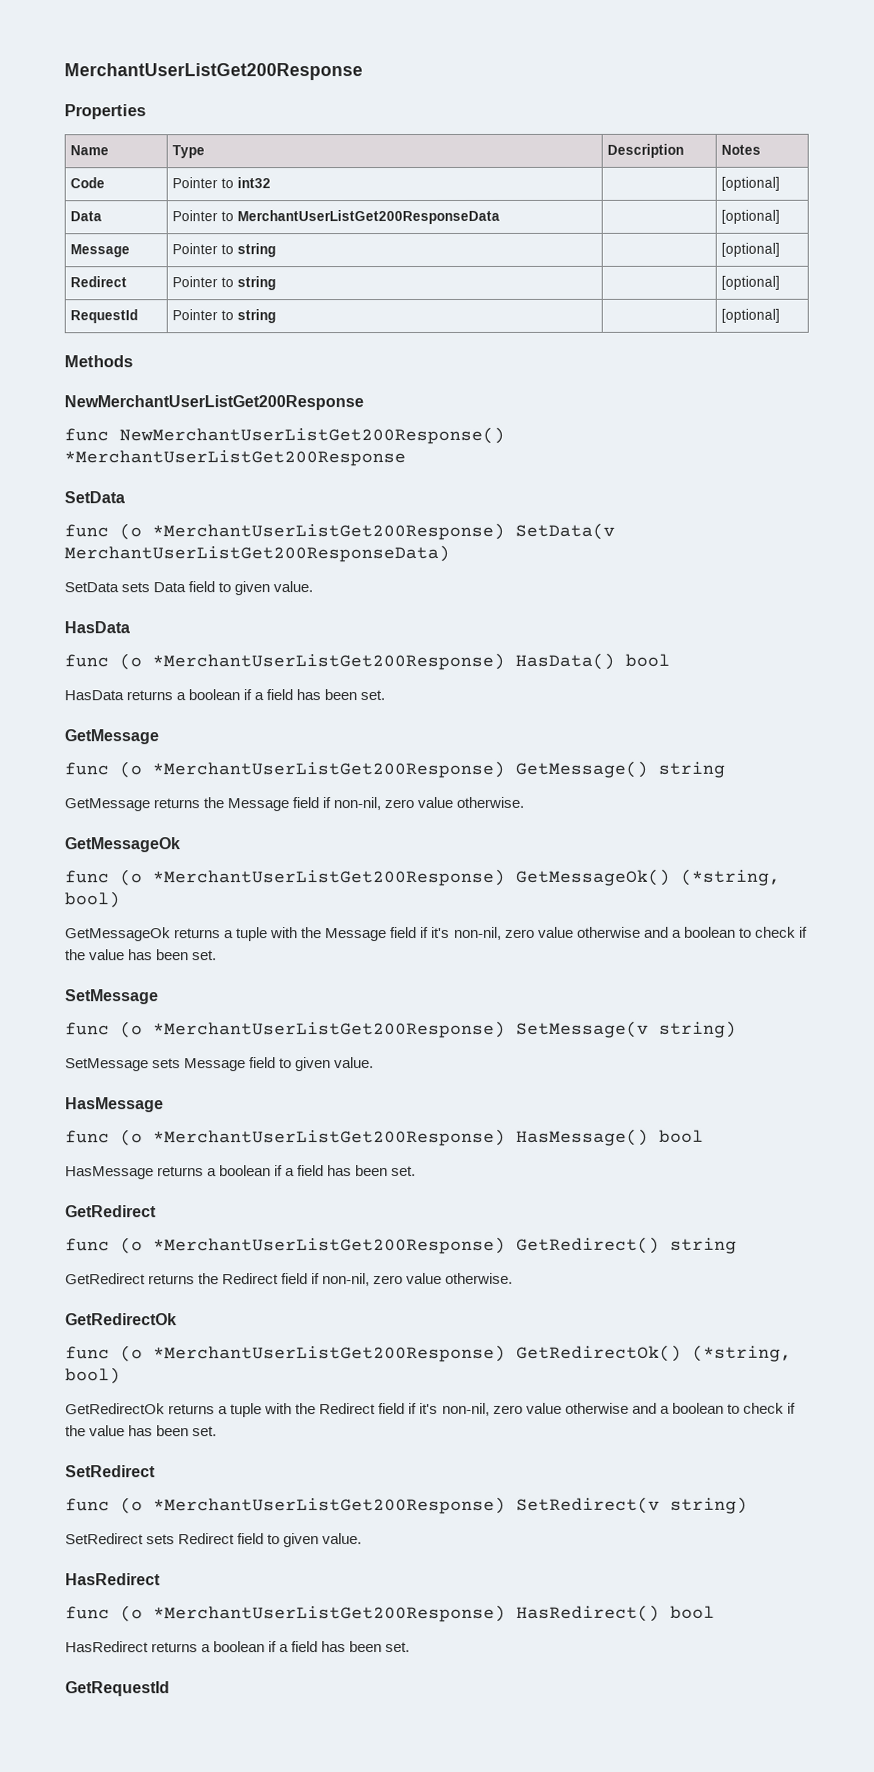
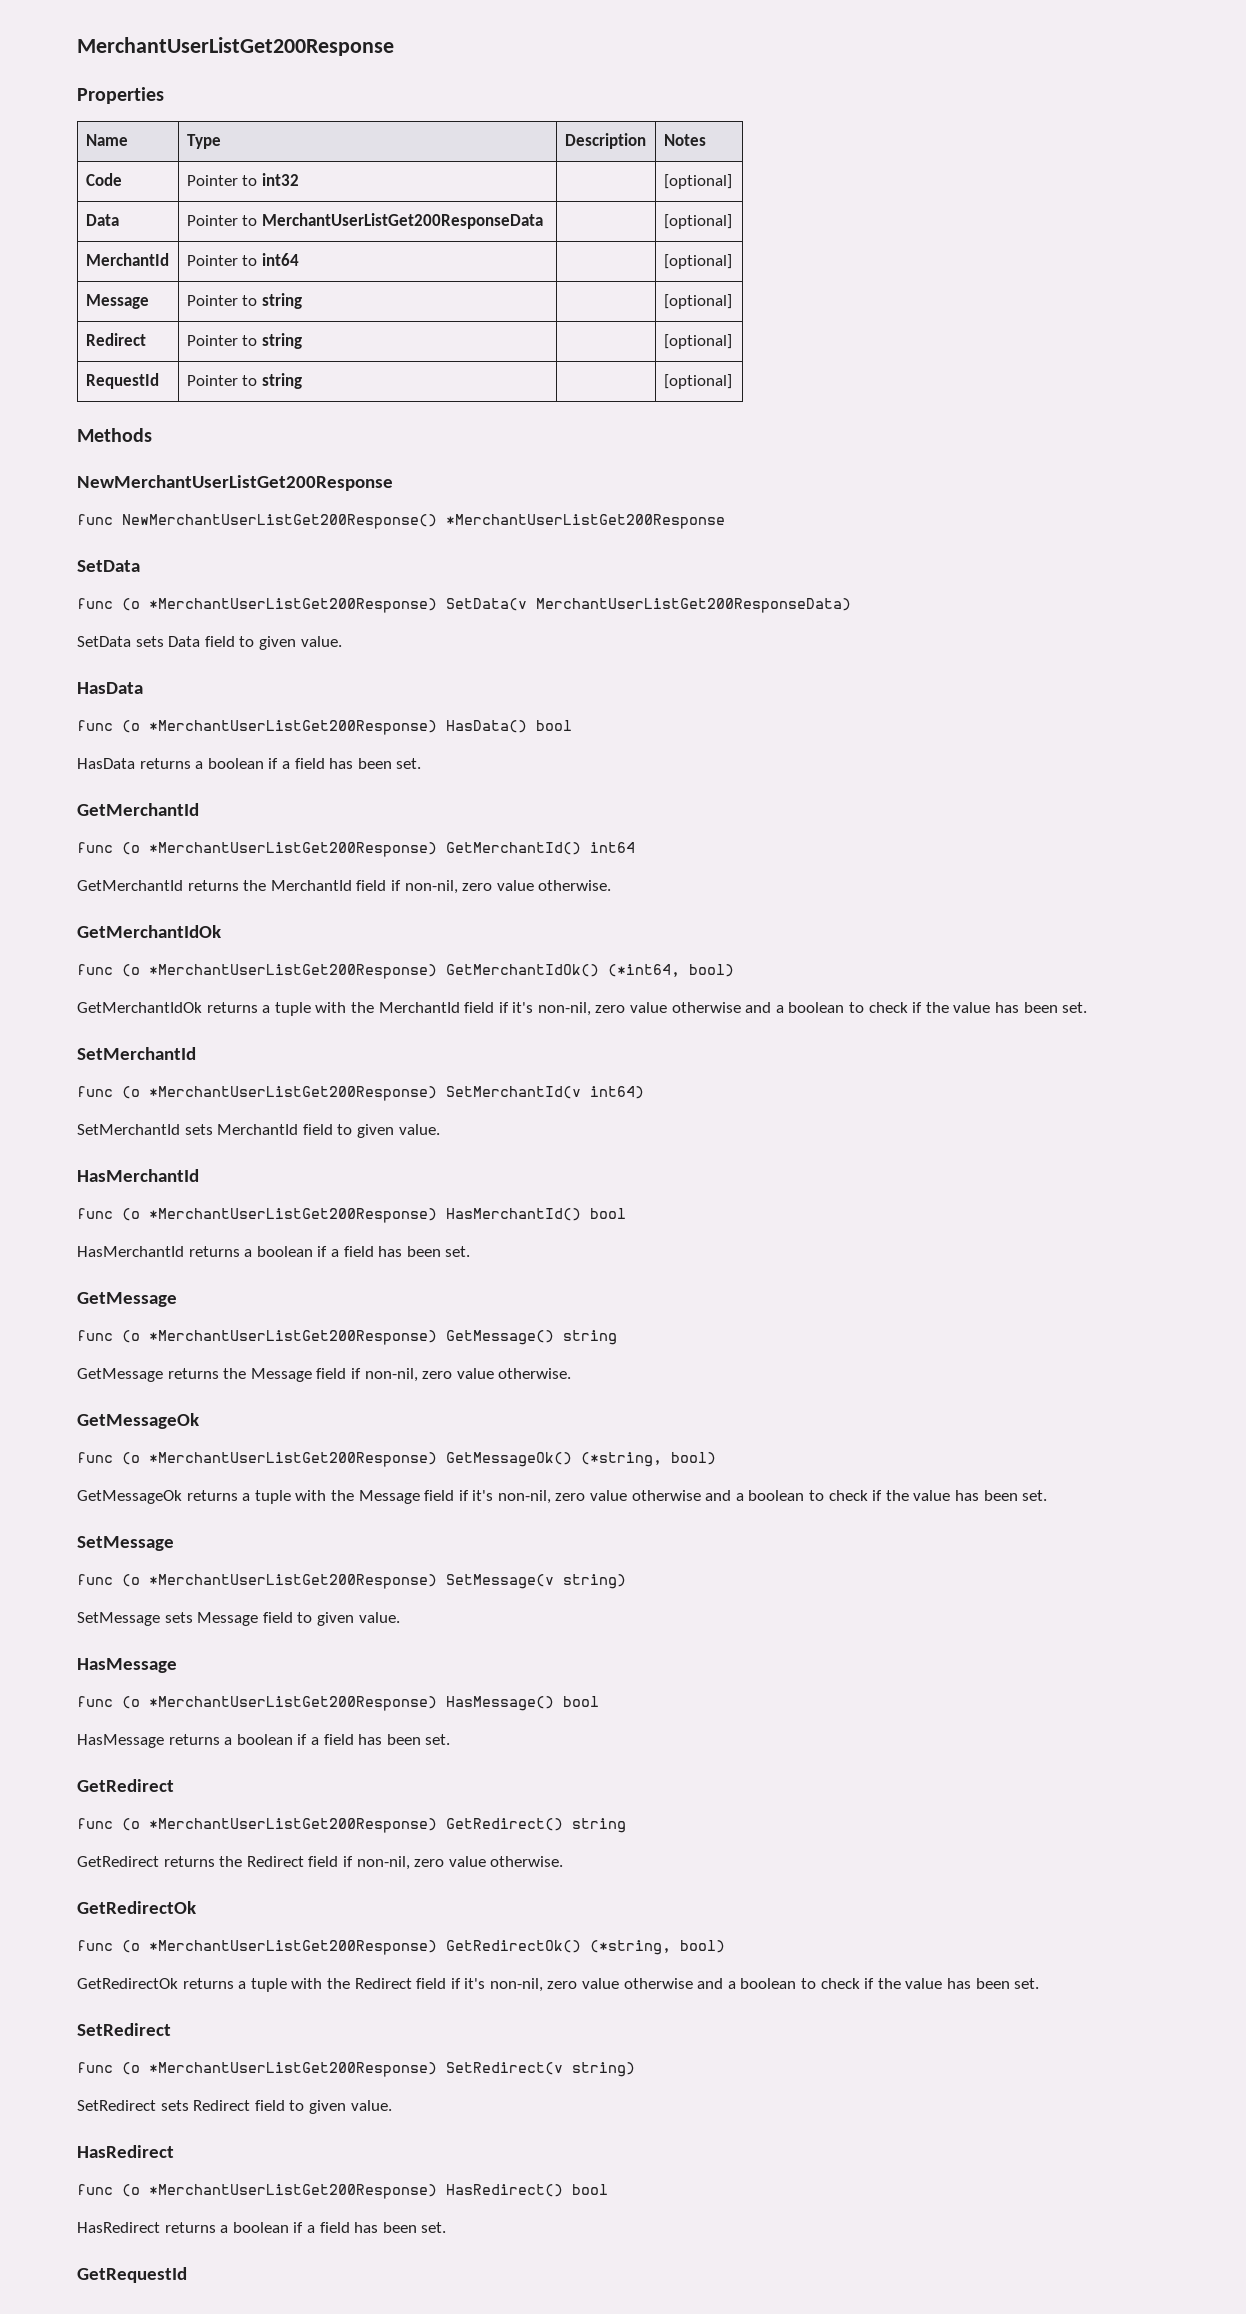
(781, 216) none -> [85,253,169,266] [186,253,299,266] [663,254,732,269] // MerchantId | Pointer to int64 | | [optional]
(386, 695) none -> [77,803,199,816] [77,842,635,857] [77,880,612,894] [77,925,221,938] [77,964,734,979] [77,1002,1088,1016] [77,1047,196,1060] [77,1086,644,1101] [77,1124,440,1138] [77,1169,199,1182] [77,1208,626,1223] [77,1246,471,1257] // GetMerchantId // func (o *MerchantUserListGet200Response) GetMerchantId() int64 // GetMerchantId returns the MerchantId field if non-nil, zero value otherwise. // GetMerchantIdOk // func (o *MerchantUserListGet200Response) GetMerchantIdOk() (*int64, bool) // GetMerchantIdOk returns a tuple with the MerchantId field if it's non-nil, zero value otherwise and a boolean to check if the value has been set. // SetMerchantId // func (o *MerchantUserListGet200Response) SetMerchantId(v int64) // SetMerchantId sets MerchantId field to given value. // HasMerchantId // func (o *MerchantUserListGet200Response) HasMerchantId() bool // HasMerchantId returns a boolean if a field has been set.

